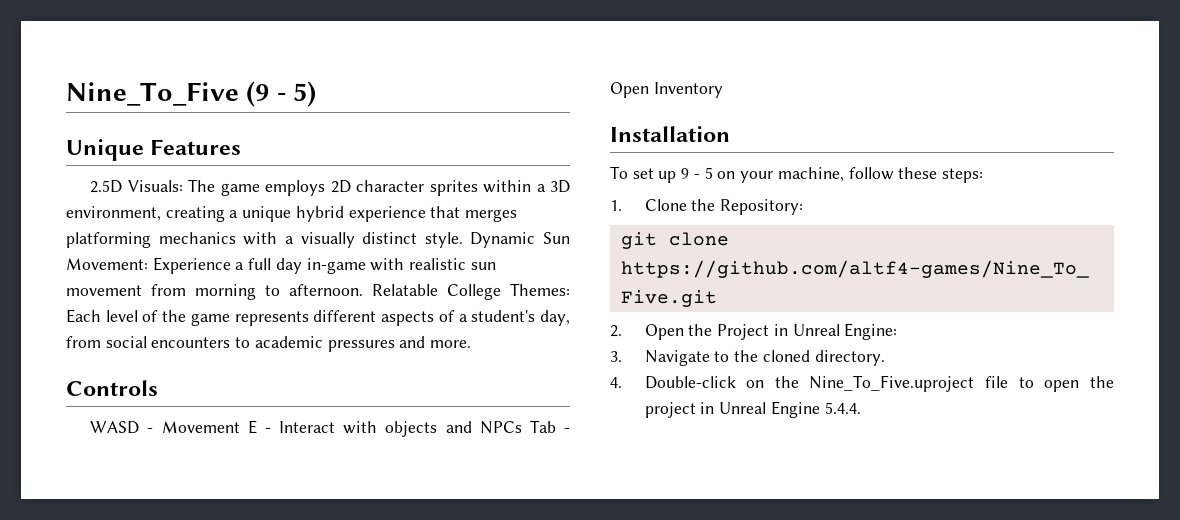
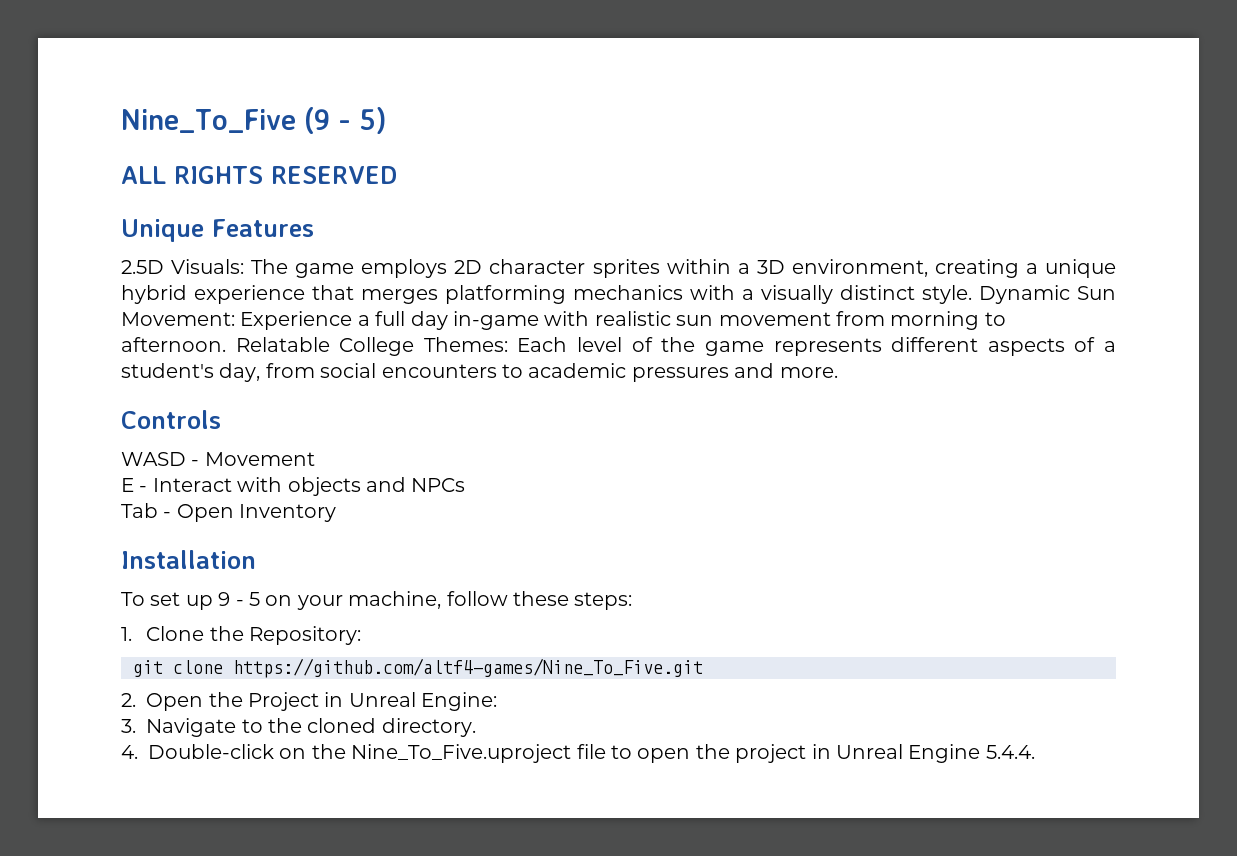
(317, 94) none -> [121,166,397,184] // ALL RIGHTS RESERVED
(240, 427) none -> (315, 459) //
(522, 427) none -> (466, 485) //

